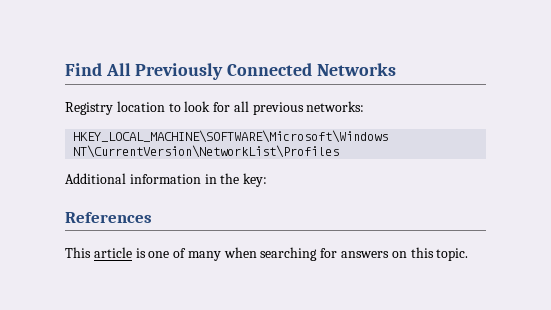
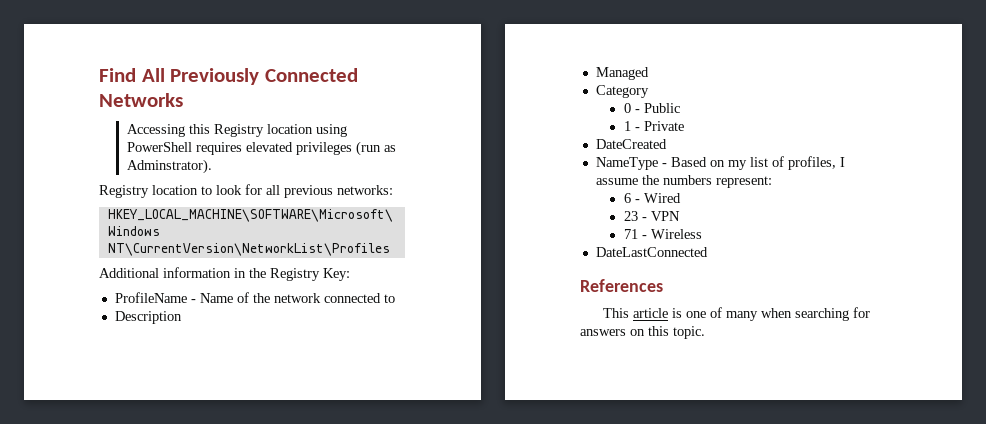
(396, 69) none -> [126,124,347,137] [126,141,396,156] [126,159,212,174] // Accessing this Registry location using PowerShell requires elevated privileges (run as Adminstrator).
[243,173,268,187] key: -> [270,268,350,281] [114,292,395,303] [114,311,182,324] [595,67,649,80] [595,85,649,98] [623,103,680,113] [623,121,684,131] [595,139,667,149] [595,156,845,170] [595,175,772,188] [623,193,681,203] [623,211,680,221] [623,229,702,239] [595,247,708,257] Registry Key: // ProfileName - Name of the network connected to // Description // Managed // Category // 0 - Public // 1 - Private // DateCreated // NameType - Based on my list of profiles, I assume the numbers represent: // 6 - Wired // 23 - VPN // 71 - Wireless // DateLastConnected

